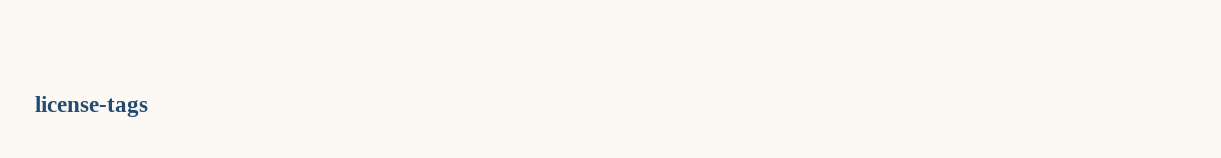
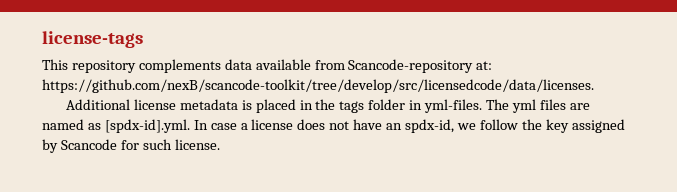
(148, 106) none -> [42,59,493,73] [42,79,594,93] [65,99,590,113] [42,119,625,133] [42,139,220,153] // This repository complements data available from Scancode-repository at: https://github.com/nexB/scancode-toolkit/tree/develop/src/licensedcode/data/licenses. // Additional license metadata is placed in the tags folder in yml-files. The yml files are named as [spdx-id].yml. In case a license does not have an spdx-id, we follow the key assigned by Scancode for such license.

